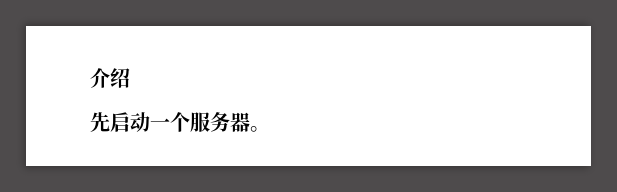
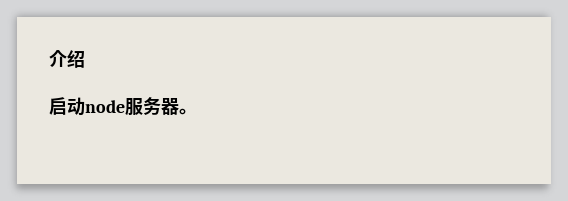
[90,112,190,132] 先启动一个 -> [49,97,125,116] 启动node

